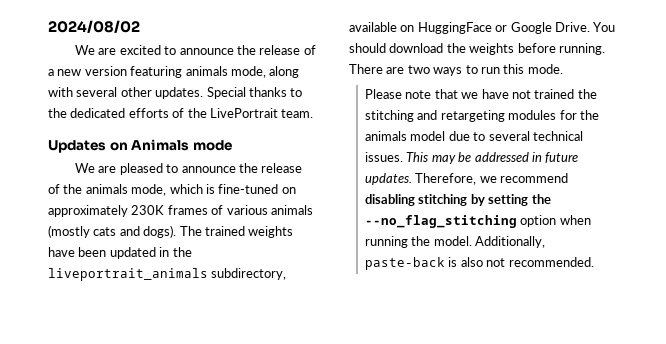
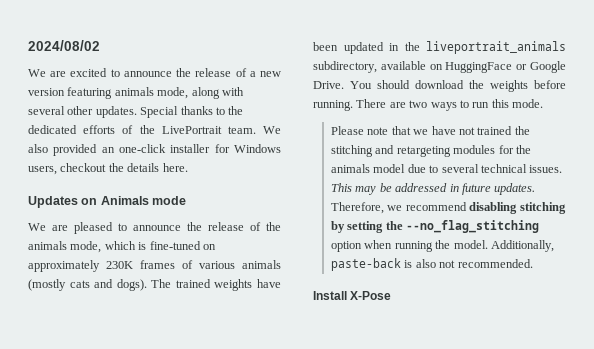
(314, 113) none -> [263,126,281,134] [28,144,281,156] [28,163,188,175] We also provided an one-click installer for Windows users, checkout the details here.
(594, 262) none -> [313,291,392,300] // Install X-Pose

